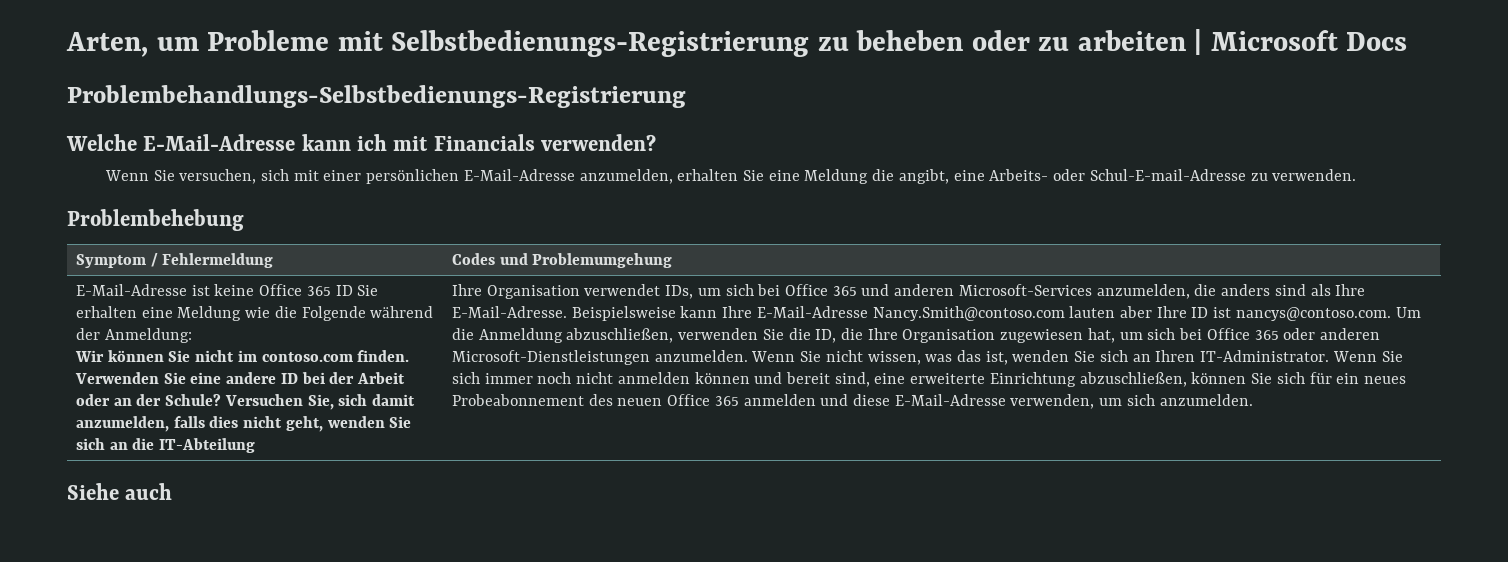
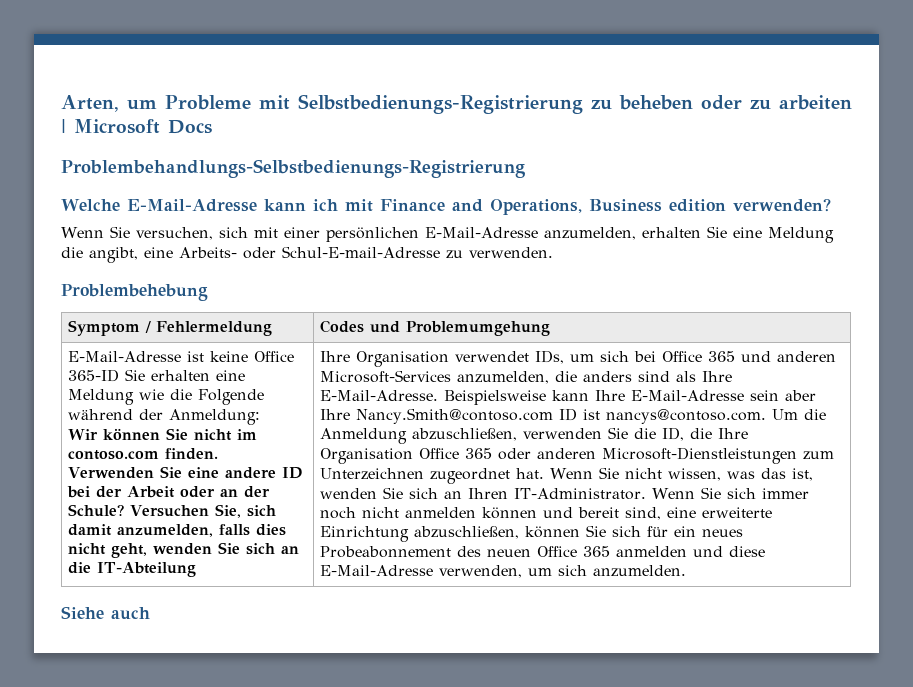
[433,134,535,151] Financials -> [379,199,726,215] Finance and Operations, Business edition
[306,285,353,296] 365 ID -> [67,369,119,382] 365-ID
[872,306,1116,321] Nancy.Smith@contoso.com lauten -> [749,390,779,401] sein
(1187, 312) none -> [355,408,553,424] Nancy.Smith@contoso.com
[1000,328,1203,343] zugewiesen hat, um sich bei -> (413, 456) none
[654,350,748,362] anzumelden. -> [802,451,834,460] [319,468,544,484] zum Unterzeichnen zugeordnet hat.

